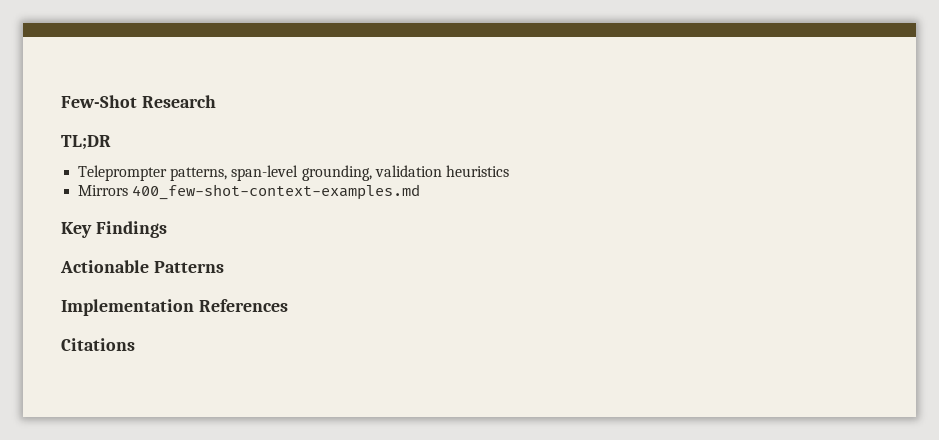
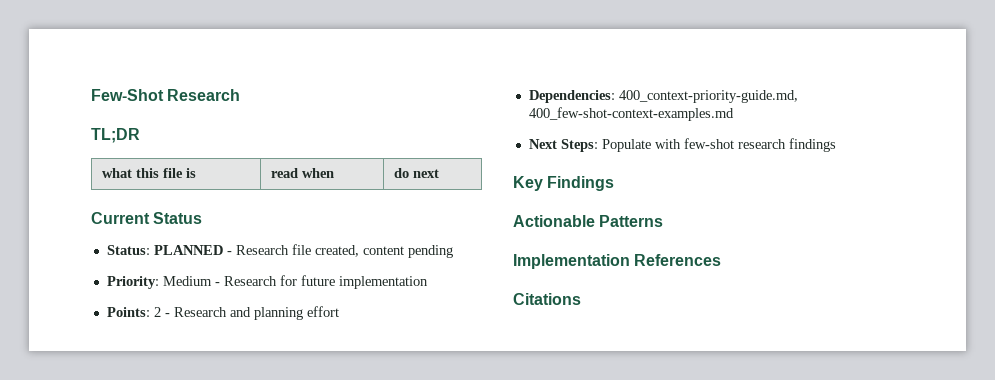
[78,165,509,181] [78,184,421,200] // Teleprompter patterns, span-level grounding, validation heuristics // Mirrors 400_few-shot-context-examples.md -> [102,168,197,178] [271,168,335,178] [394,168,440,178] [91,212,203,224] [106,244,453,258] [106,275,428,289] [106,306,339,320] [528,90,798,103] [528,107,734,121] [528,138,836,152] // what this file is | read when | do next // Current Status // Status: PLANNED - Research file created, content pending // Priority: Medium - Research for future implementation // Points: 2 - Research and planning effort // Dependencies: 400_context-priority-guide.md, 400_few-shot-context-examples.md // Next Steps: Populate with few-shot research findings

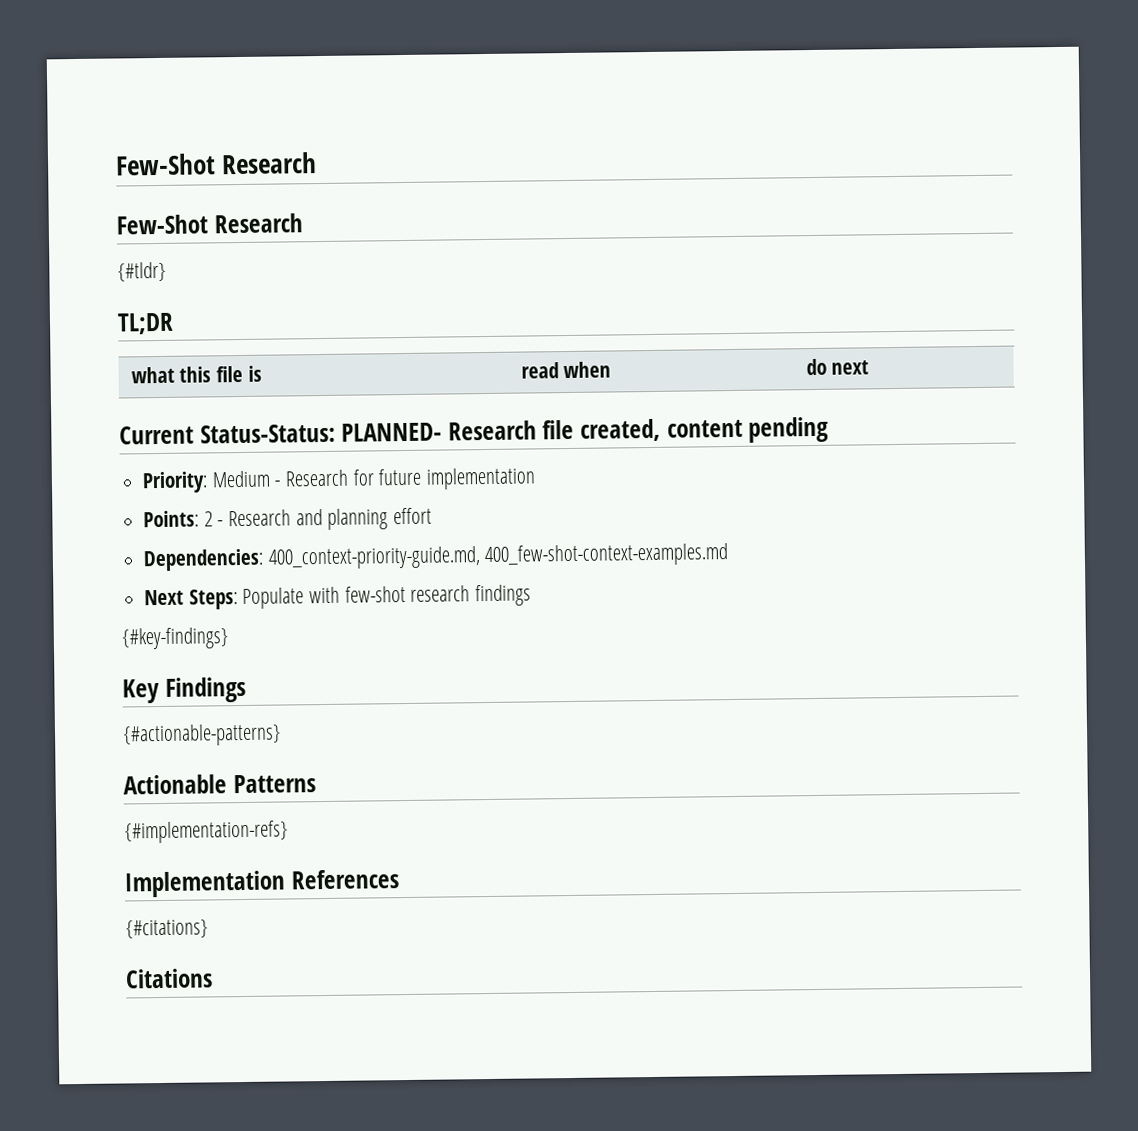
[91,89,241,101] Few-Shot Research -> [115,152,318,176] [116,213,303,235] [117,261,167,282] Few-Shot Research // Few-Shot Research // {#tldr}
[153,212,203,224] [106,245,232,255] Status // Status: PLANNED - -> [199,422,443,444] Status-Status: PLANNED-
(836, 145) none -> [121,627,229,650] // {#key-findings}
(615, 183) none -> [122,723,282,747] // {#actionable-patterns}
(664, 221) none -> [124,820,289,844] // {#implementation-refs}
(722, 260) none -> [125,919,209,939] // {#citations}

